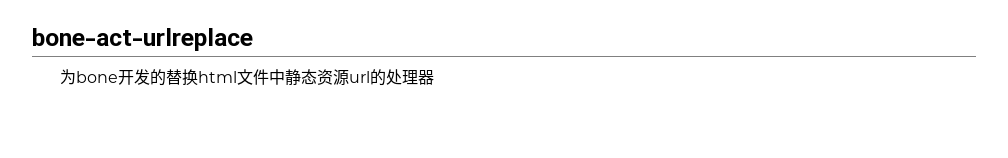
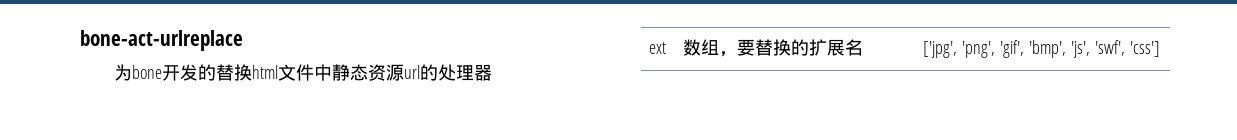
(435, 77) none -> [649,42,667,54] [683,39,864,57] [923,40,1160,58] // ext | 数组，要替换的扩展名 | ['jpg', 'png', 'gif', 'bmp', 'js', 'swf', 'css']

